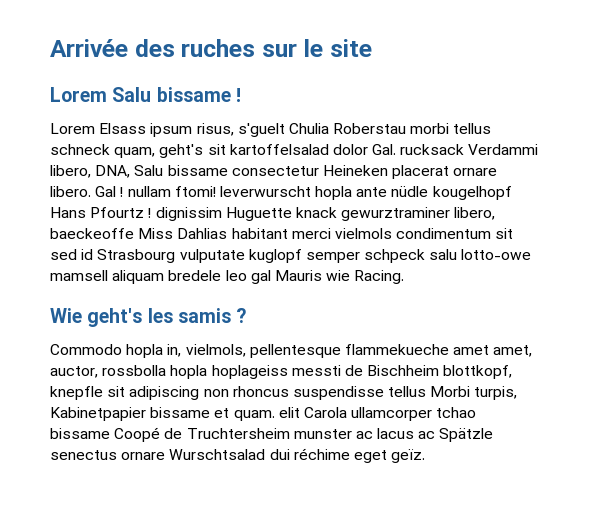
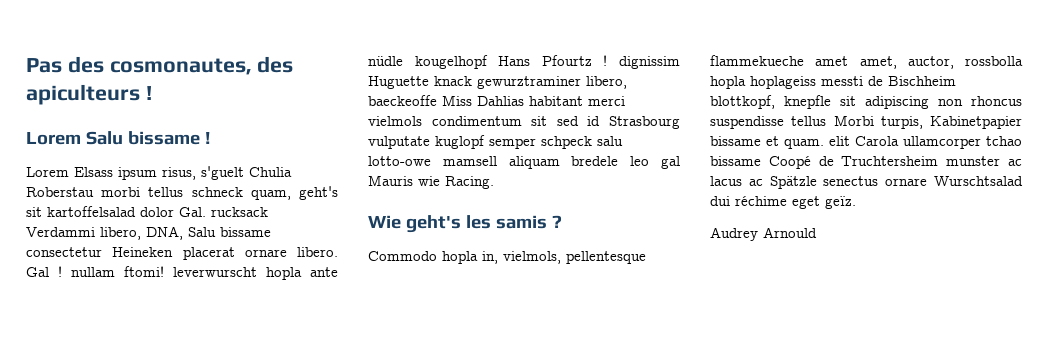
[50,39,373,57] Arrivée des ruches sur le site -> [26,56,294,75] [26,84,152,105] Pas des cosmonautes, des apiculteurs !
(426, 456) none -> [710,227,817,241] // Audrey Arnould

